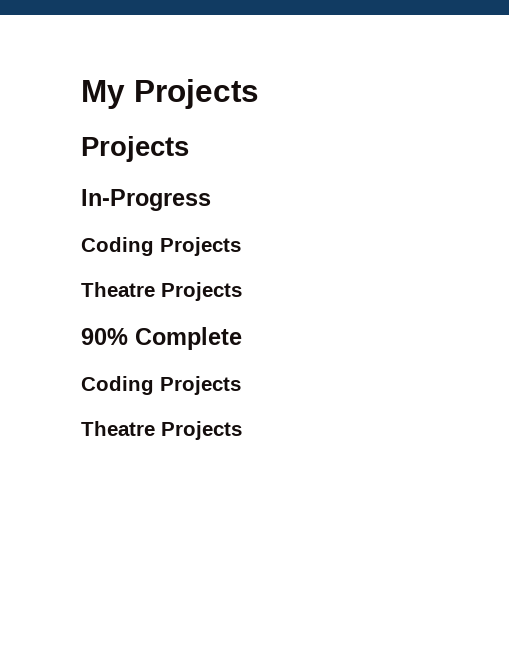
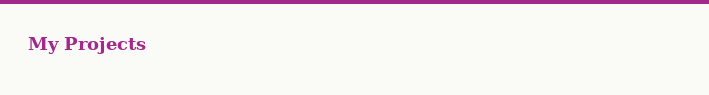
[81,136,189,162] [81,189,211,211] [81,237,241,256] [81,282,242,301] [81,327,242,350] [81,376,241,395] [81,421,242,440] // Projects // In-Progress // Coding Projects // Theatre Projects // 90% Complete // Coding Projects // Theatre Projects -> (146, 45) none

